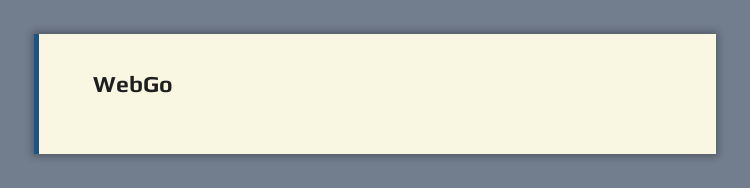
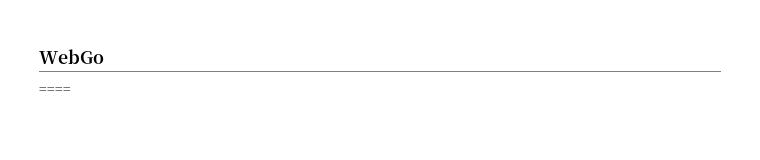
(173, 84) none -> [39,87,71,94] // ====

